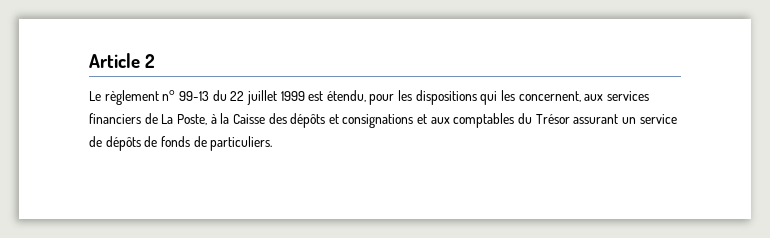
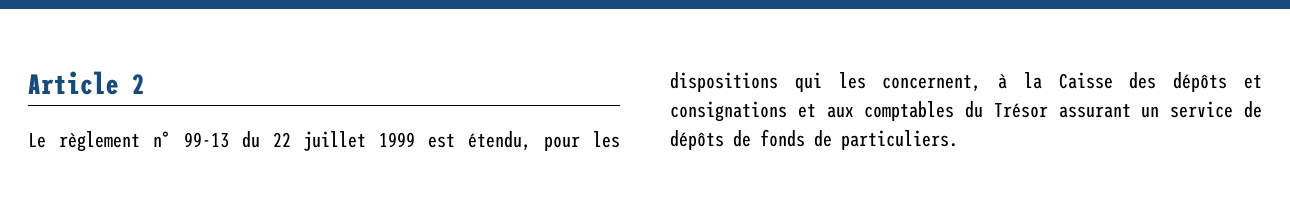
[584,91,649,101] [89,113,207,125] aux services financiers de La Poste, -> (982, 83) none

